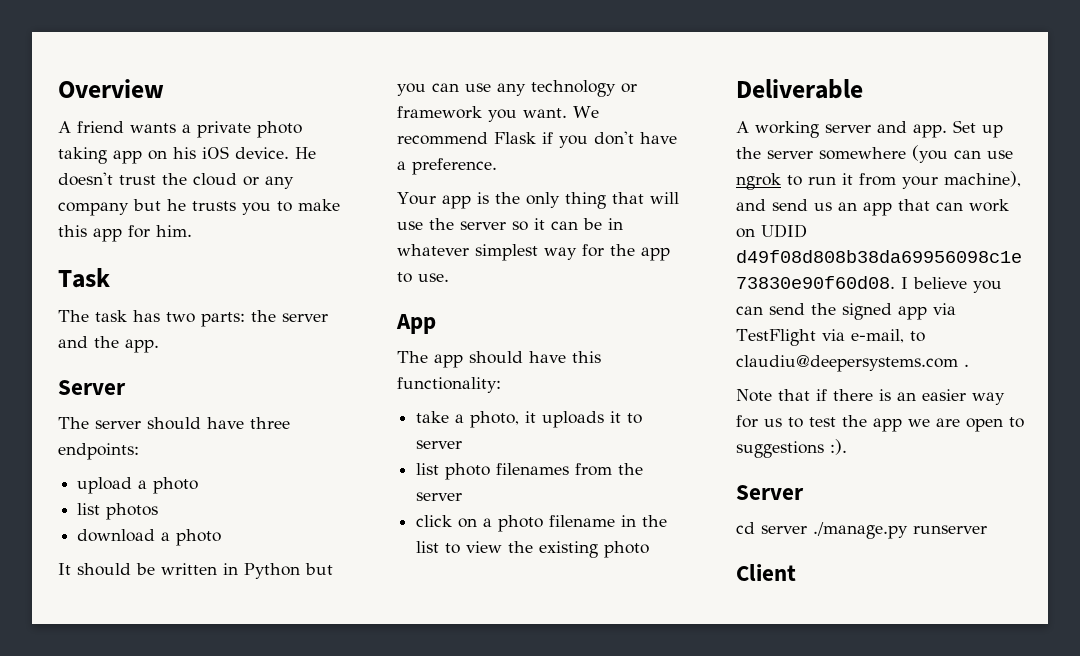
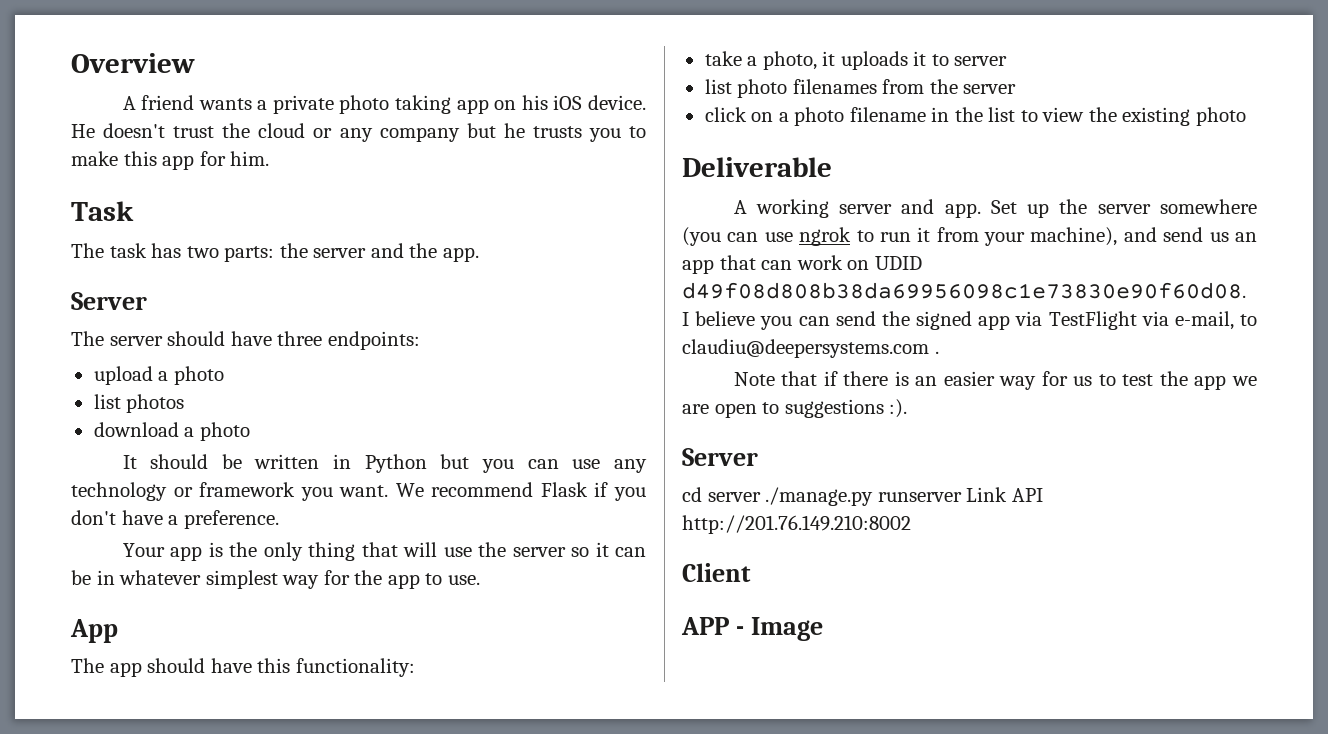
[736,564,796,581] // Client -> [966,487,1043,502] [682,515,911,534] [682,563,751,582] [681,617,823,641] Link API http://201.76.149.210:8002 // Client // APP - Image

